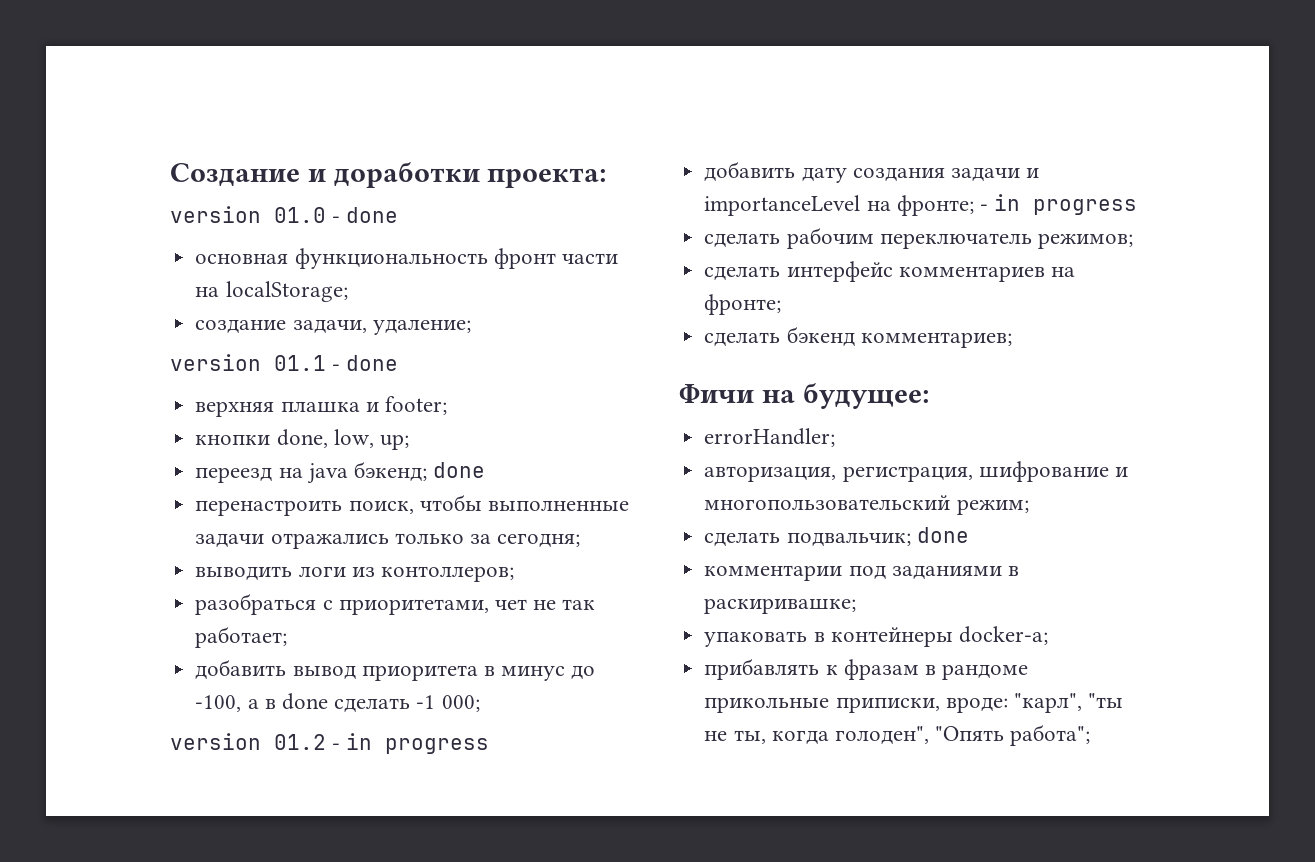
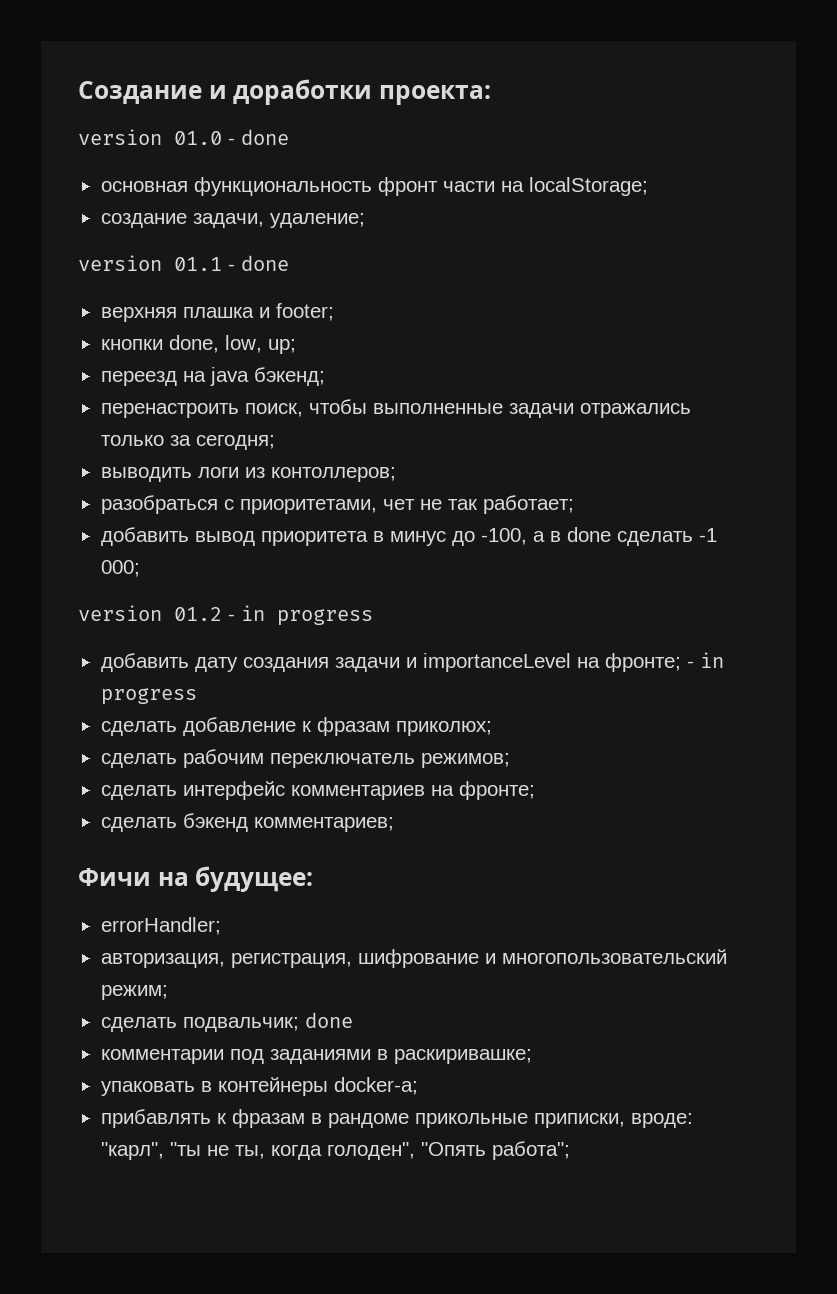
[433,462,486,478] done -> (325, 376) none
(1138, 207) none -> [100,717,492,736] // сделать добавление к фразам приколюх;

